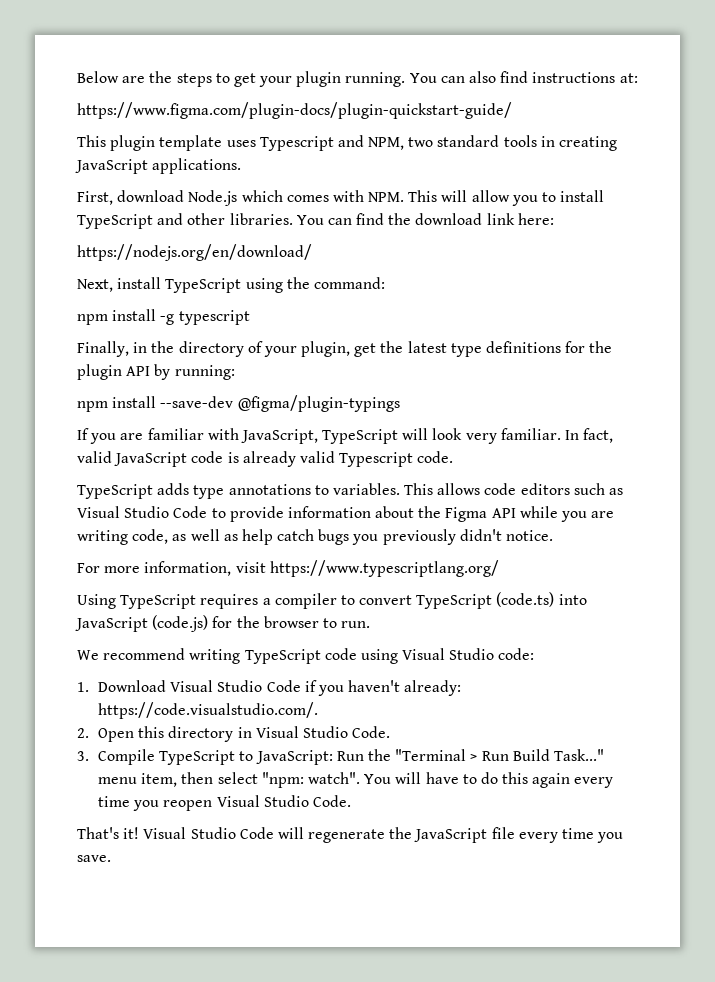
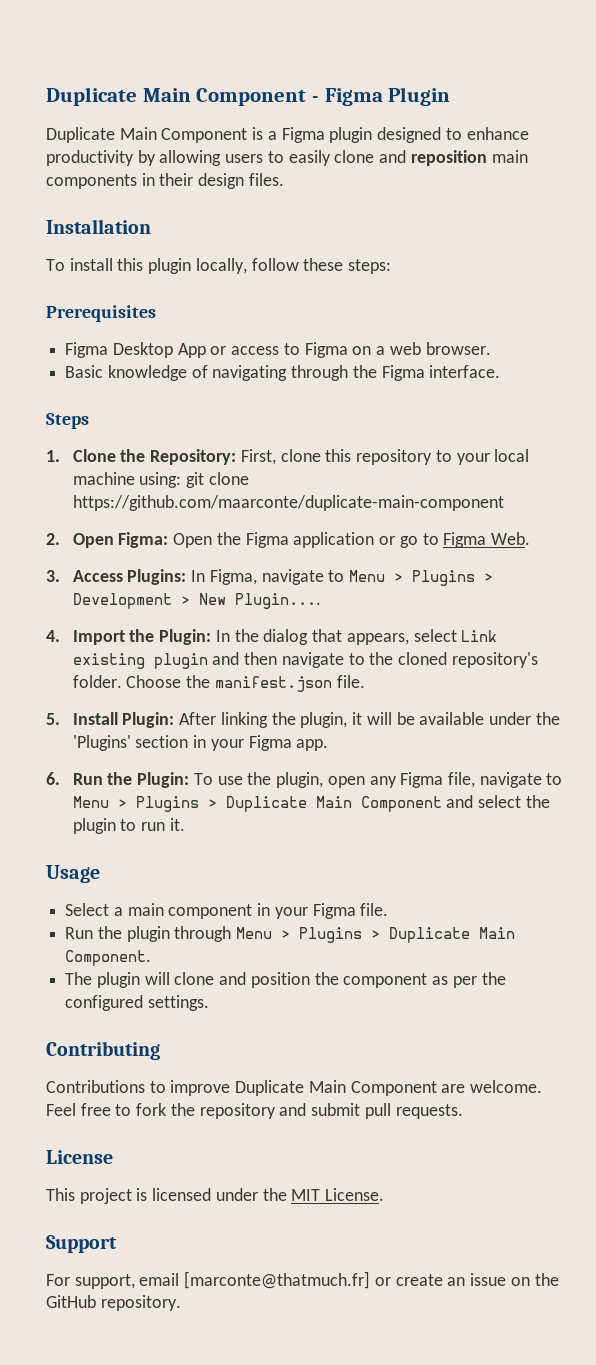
[77,71,638,87] [77,102,512,119] [77,135,618,151] [75,158,242,174] [77,190,605,206] [77,213,554,229] [77,244,312,261] [77,277,385,293] [77,309,250,325] [77,341,613,357] [77,364,235,380] [77,395,400,412] [77,428,614,444] [77,451,454,467] [77,483,624,499] [77,506,615,522] [77,529,554,545] [77,560,499,577] [77,592,587,609] [75,615,371,632] [77,648,535,664] [77,680,462,696] [98,702,319,719] [77,726,391,742] [77,749,604,765] [98,772,614,788] [98,795,351,811] [77,827,624,843] [77,855,111,862] Below are the steps to get your plugin running. You can also find instructions at: // https://www.figma.com/plugin-docs/plugin-quickstart-guide/ // This plugin template uses Typescript and NPM, two standard tools in creating JavaScript applications. // First, download Node.js which comes with NPM. This will allow you to install TypeScript and other libraries. You can find the download link here: // https://nodejs.org/en/download/ // Next, install TypeScript using the command: // npm install -g typescript // Finally, in the directory of your plugin, get the latest type definitions for the plugin API by running: // npm install --save-dev @figma/plugin-typings // If you are familiar with JavaScript, TypeScript will look very familiar. In fact, valid JavaScript code is already valid Typescript code. // TypeScript adds type annotations to variables. This allows code editors such as Visual Studio Code to provide information about the Figma API while you are writing code, as well as help catch bugs you previously didn't notice. // For more information, visit https://www.typescriptlang.org/ // Using TypeScript requires a compiler to convert TypeScript (code.ts) into JavaScript (code.js) for the browser to run. // We recommend writing TypeScript code using Visual Studio code: // 1. Download Visual Studio Code if you haven't already: https://code.visualstudio.com/. // 2. Open this directory in Visual Studio Code. // 3. Compile TypeScript to JavaScript: Run the "Terminal > Run Build Task..." menu item, then select "npm: watch". You will have to do this again every time you reopen Visual Studio Code. // That's it! Visual Studio Code will regenerate the JavaScript file every time you save. -> [46,87,451,106] [46,127,529,143] [46,150,528,166] [46,173,284,189] [46,219,151,234] [46,258,392,274] [46,305,156,322] [65,342,491,358] [65,365,501,381] [46,413,89,429] [46,449,530,465] [72,472,249,488] [72,495,504,511] [46,532,530,548] [46,569,494,586] [72,593,321,609] [46,629,498,645] [72,652,538,669] [72,675,365,692] [46,712,560,728] [72,735,329,751] [46,772,563,788] [72,795,550,812] [72,818,185,834] [46,865,100,883] [65,903,389,919] [65,926,516,943] [65,950,152,966] [65,972,506,988] [65,995,209,1011] [46,1041,160,1060] [46,1080,543,1096] [46,1103,463,1119] [46,1150,113,1164] [46,1188,385,1204] [46,1235,117,1253] [46,1271,559,1289] [46,1295,181,1311] Duplicate Main Component - Figma Plugin // Duplicate Main Component is a Figma plugin designed to enhance productivity by allowing users to easily clone and reposition main components in their design files. // Installation // To install this plugin locally, follow these steps: // Prerequisites // Figma Desktop App or access to Figma on a web browser. // Basic knowledge of navigating through the Figma interface. // Steps // 1. Clone the Repository: First, clone this repository to your local machine using: git clone https://github.com/maarconte/duplicate-main-component // 2. Open Figma: Open the Figma application or go to Figma Web. // 3. Access Plugins: In Figma, navigate to Menu > Plugins > Development > New Plugin.... // 4. Import the Plugin: In the dialog that appears, select Link existing plugin and then navigate to the cloned repository's folder. Choose the manifest.json file. // 5. Install Plugin: After linking the plugin, it will be available under the 'Plugins' section in your Figma app. // 6. Run the Plugin: To use the plugin, open any Figma file, navigate to Menu > Plugins > Duplicate Main Component and select the plugin to run it. // Usage // Select a main component in your Figma file. // Run the plugin through Menu > Plugins > Duplicate Main Component. // The plugin will clone and position the component as per the configured settings. // Contributing // Contributions to improve Duplicate Main Component are welcome. Feel free to fork the repository and submit pull requests. // License // This project is licensed under the MIT License. // Support // For support, email [marconte@thatmuch.fr] or create an issue on the GitHub repository.

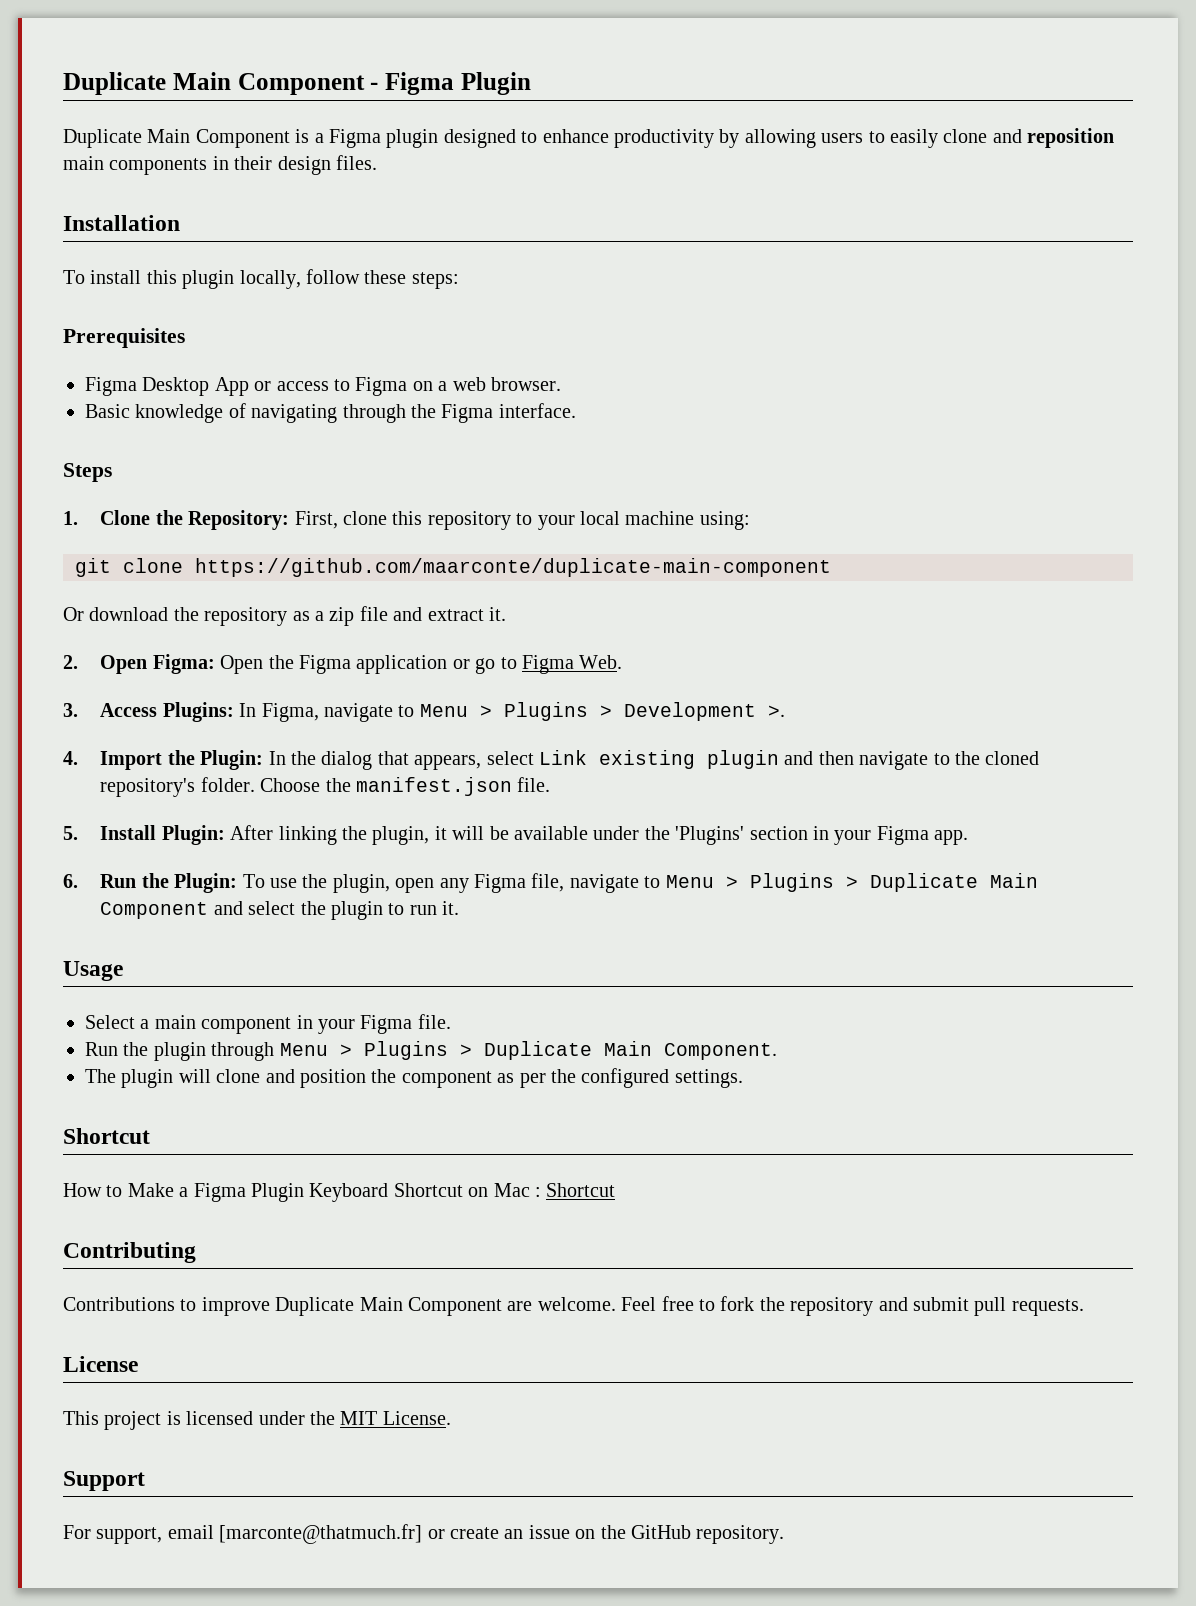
(182, 480) none -> (750, 520) //
(504, 503) none -> [63,606,506,626] // Or download the repository as a zip file and extract it.
[180,593,321,609] > New Plugin.... -> [767,705,785,717] >.
(209, 1003) none -> [63,1128,150,1144] [63,1183,616,1202] // Shortcut // How to Make a Figma Plugin Keyboard Shortcut on Mac : Shortcut

